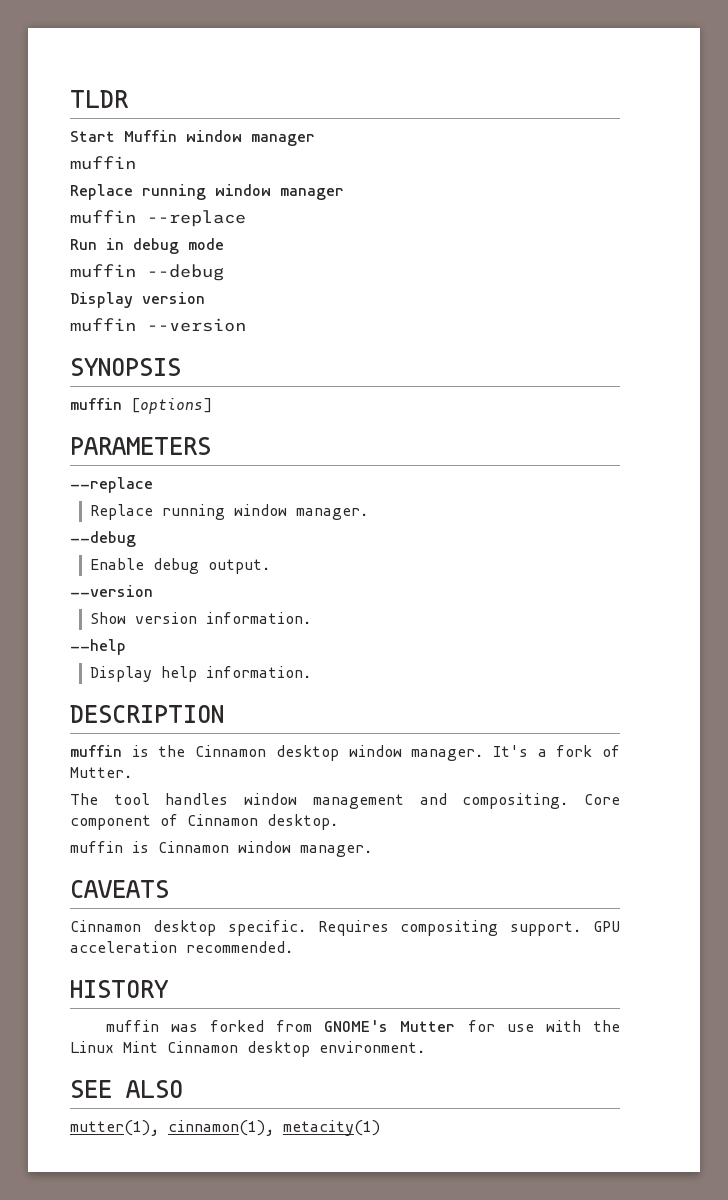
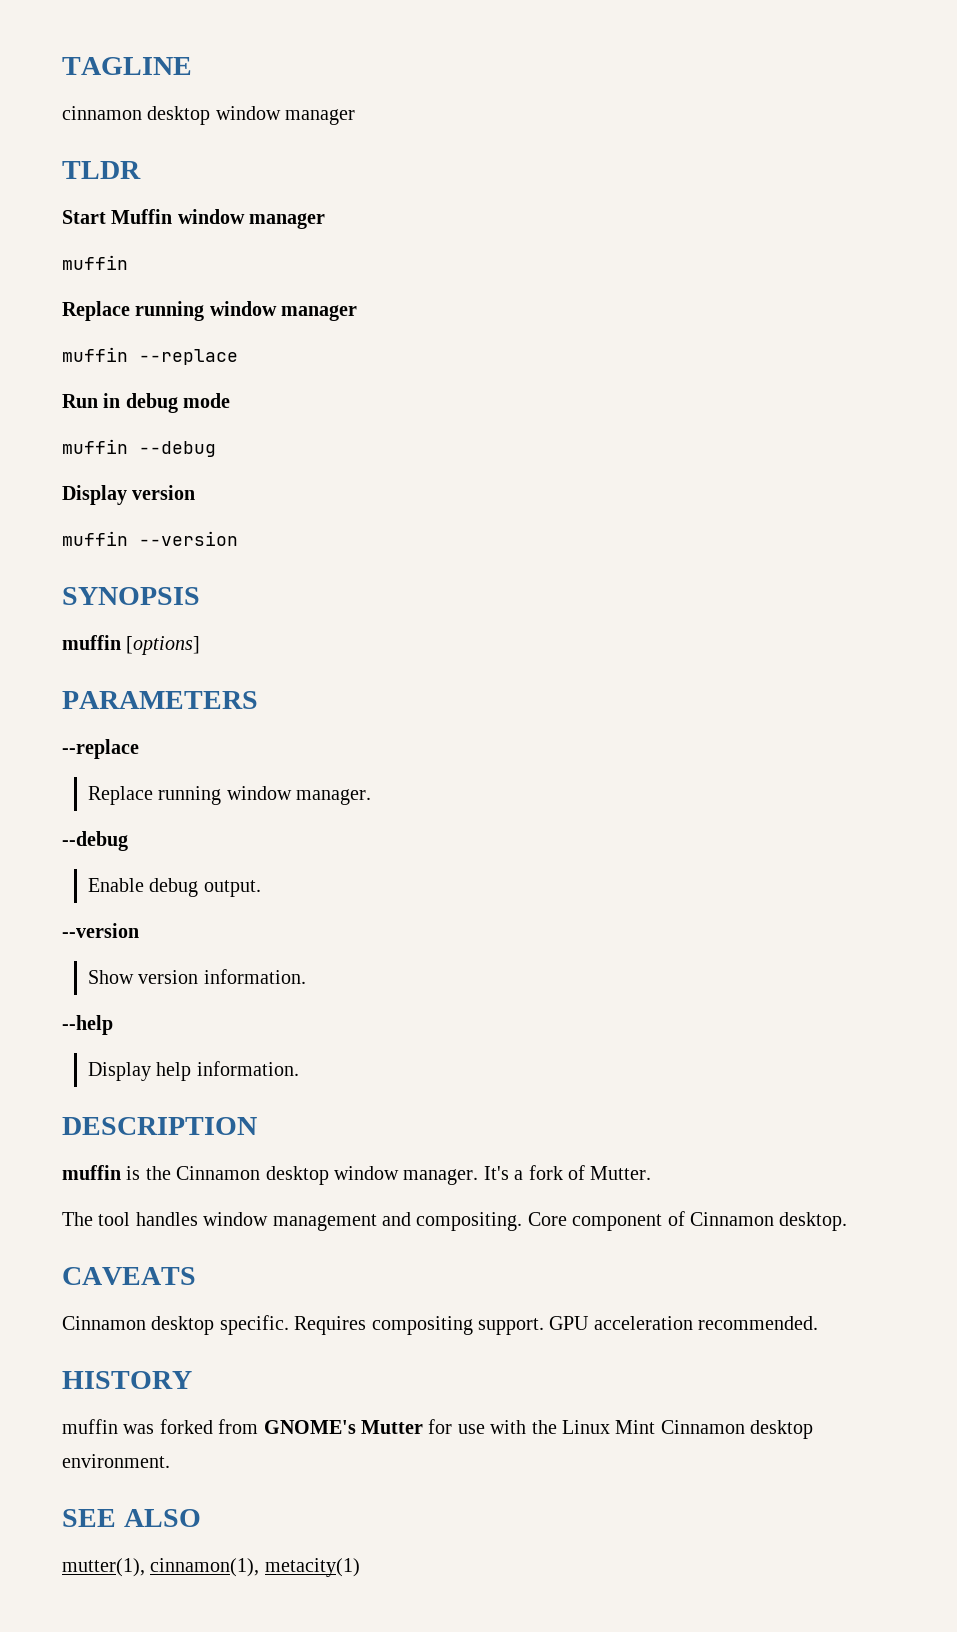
(70, 99) none -> [62,57,192,75] [62,106,356,125] TAGLINE // cinnamon desktop window manager //
[70,841,372,857] // muffin is Cinnamon window manager. -> (848, 1221) none

